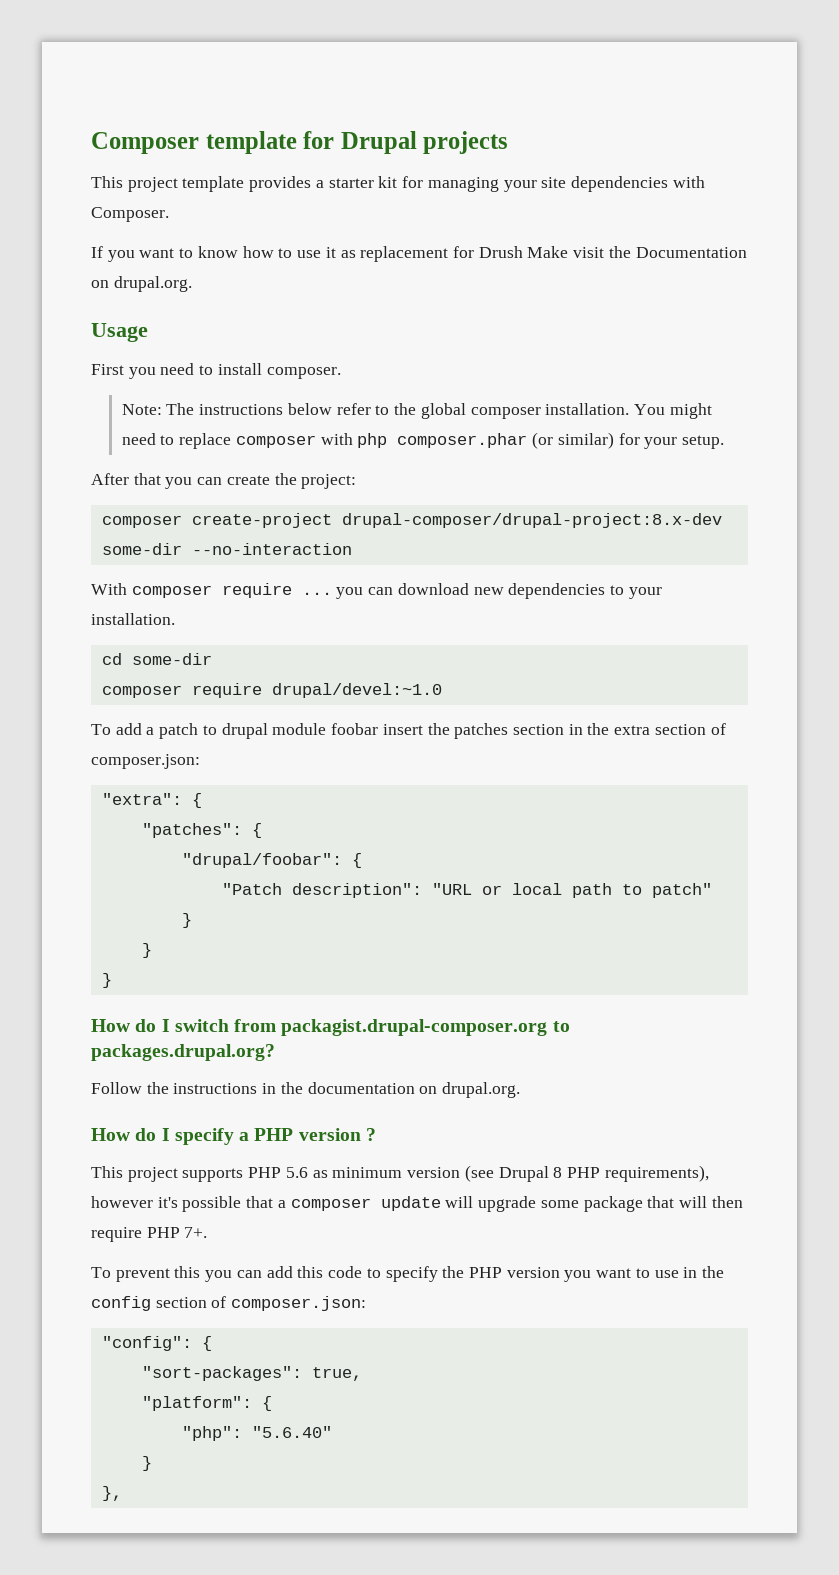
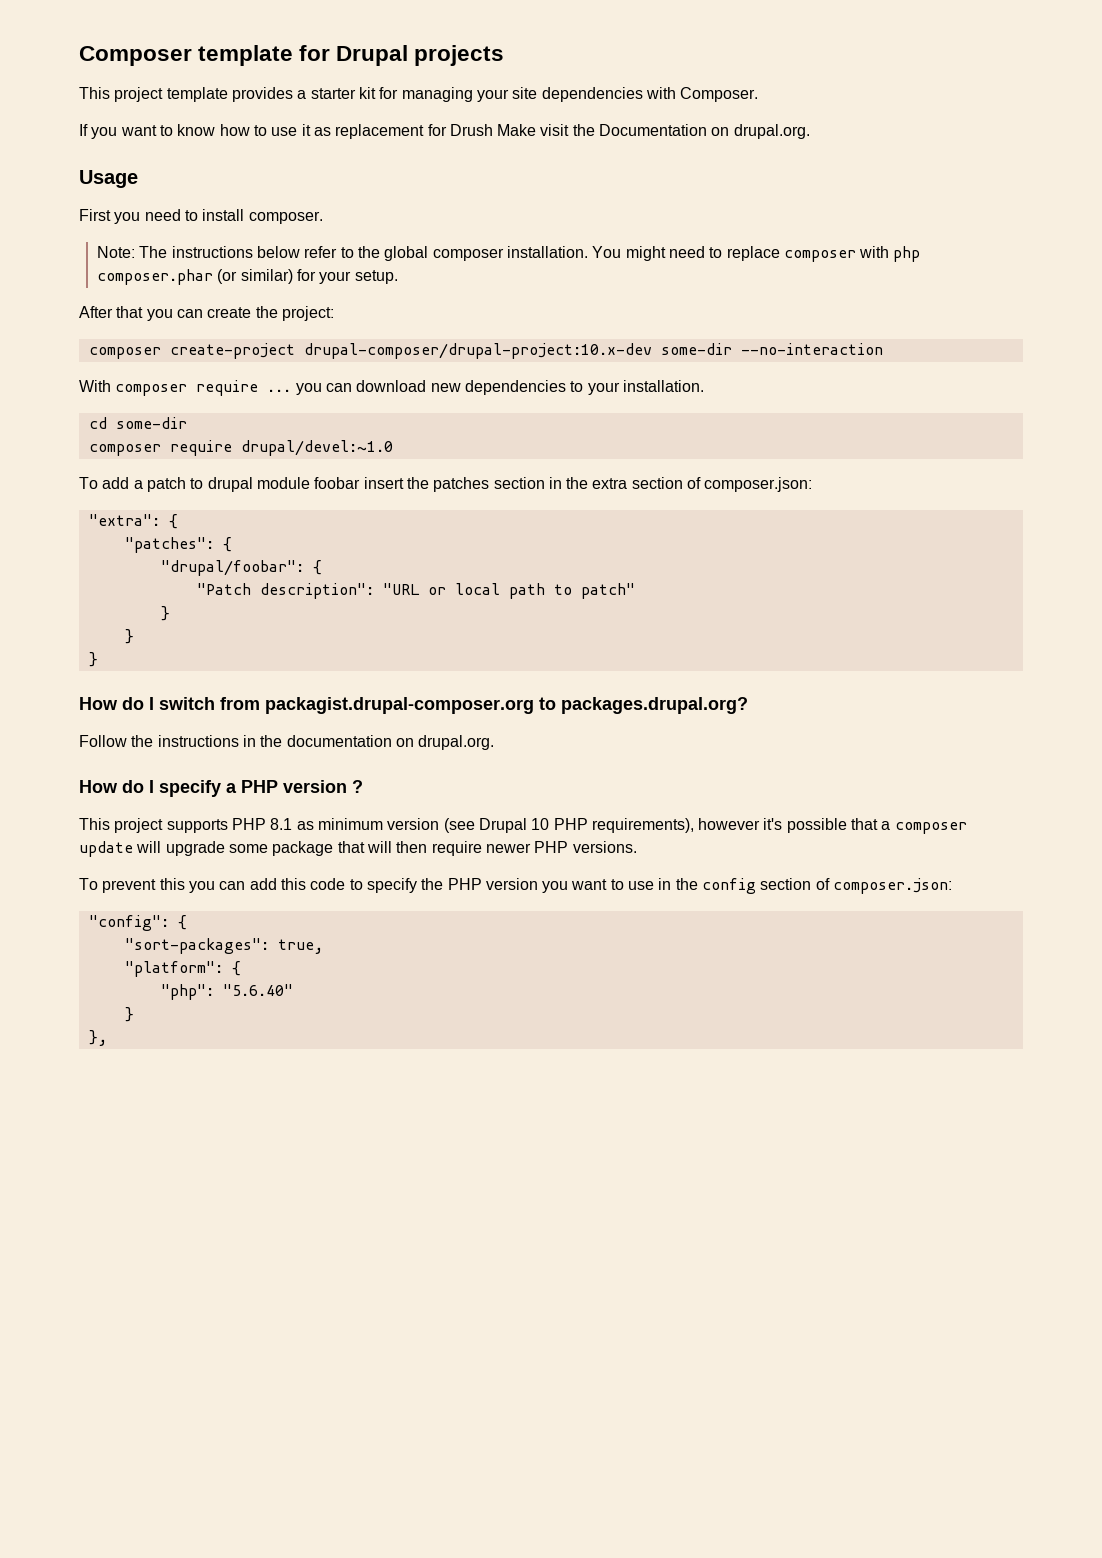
[341,513,722,528] drupal-composer/drupal-project:8.x-dev -> [303,343,652,359] drupal-composer/drupal-project:10.x-dev
[285,1167,308,1178] 5.6 -> [270,818,293,830] 8.1
[553,1167,563,1178] 8 -> [531,818,550,830] 10
[146,1227,208,1238] PHP 7+. -> [485,841,637,853] newer PHP versions.

